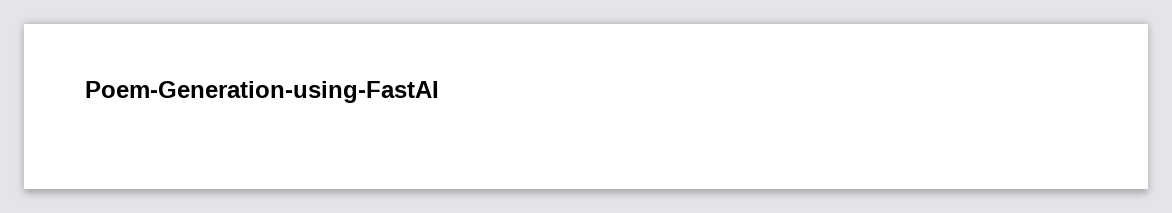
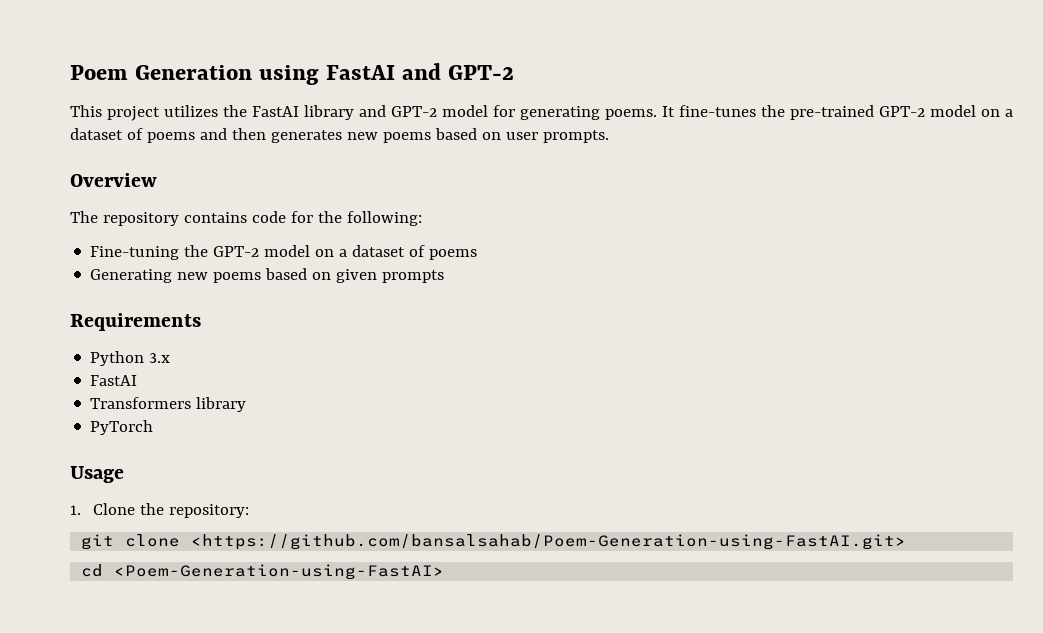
[85,81,439,103] Poem-Generation-using-FastAI -> [70,63,515,85] [70,105,1013,121] [70,128,609,143] [70,173,157,187] [70,211,422,226] [90,245,478,260] [90,268,445,283] [70,313,201,331] [90,351,171,366] [90,375,138,386] [90,397,247,412] [90,420,154,435] [70,466,124,483] [70,503,249,518] [81,534,907,550] [81,564,445,580] Poem Generation using FastAI and GPT-2 // This project utilizes the FastAI library and GPT-2 model for generating poems. It fine-tunes the pre-trained GPT-2 model on a dataset of poems and then generates new poems based on user prompts. // Overview // The repository contains code for the following: // Fine-tuning the GPT-2 model on a dataset of poems // Generating new poems based on given prompts // Requirements // Python 3.x // FastAI // Transformers library // PyTorch // Usage // 1. Clone the repository: // git clone <https://github.com/bansalsahab/Poem-Generation-using-FastAI.git> // cd <Poem-Generation-using-FastAI>

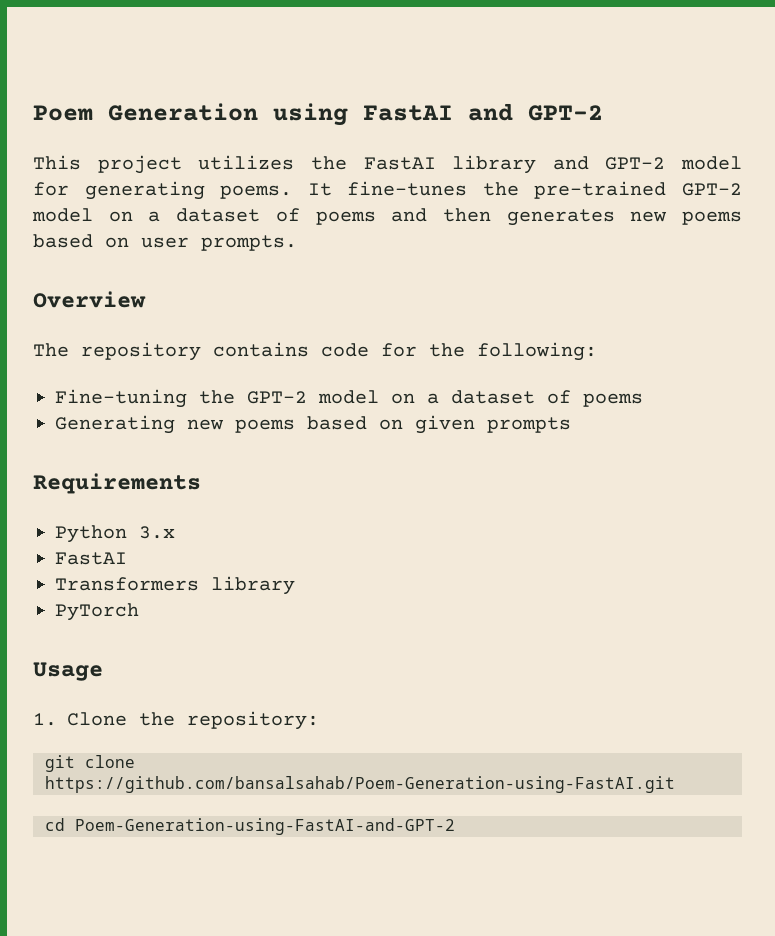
[191,534,907,550] <https://github.com/bansalsahab/Poem-Generation-using-FastAI.git> -> [45,776,675,793] https://github.com/bansalsahab/Poem-Generation-using-FastAI.git
[114,564,445,580] <Poem-Generation-using-FastAI> -> [75,818,455,835] Poem-Generation-using-FastAI-and-GPT-2

